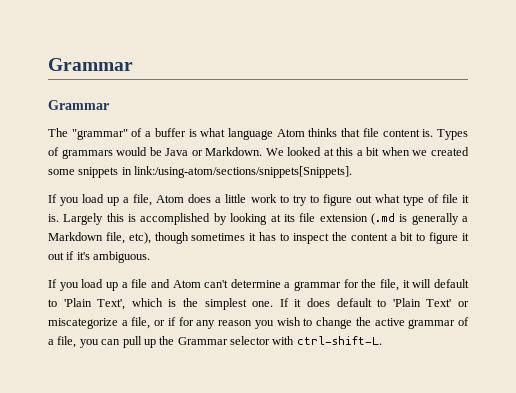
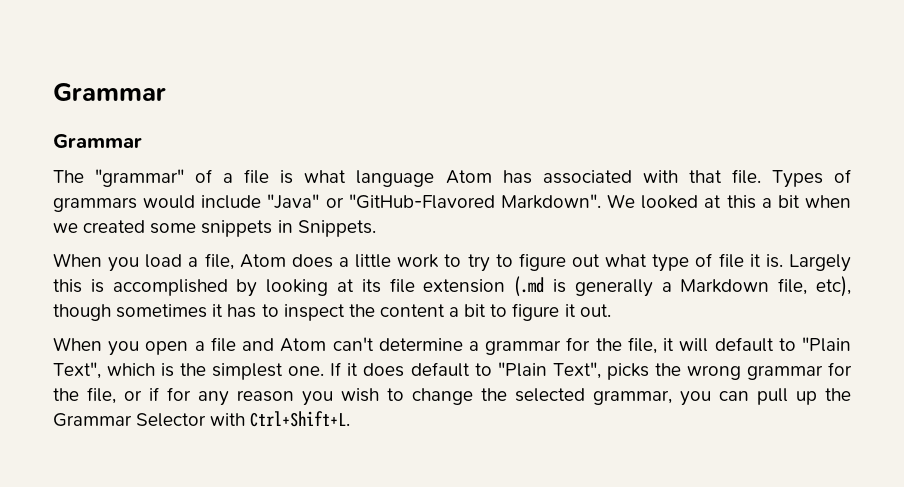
[154,128,186,137] buffer -> [244,169,270,184] file
[308,128,469,140] [48,147,263,159] thinks that file content is. Types of grammars would be Java or Markdown. -> [502,169,852,188] [53,194,601,212] has associated with that file. Types of grammars would include "Java" or "GitHub-Flavored Markdown".
[134,166,353,178] [48,194,120,206] link:/using-atom/sections/snippets[Snippets]. // If you load up -> [297,220,376,237] [53,253,183,272] Snippets. // When you load
[48,251,151,263] [48,279,118,291] out if it's ambiguous. // If you load up -> [579,304,611,317] [53,337,189,356] out. // When you open
[63,298,126,310] 'Plain Text', -> [801,337,851,352] [53,362,101,379] "Plain Text",
[392,298,470,307] [48,318,128,329] 'Plain Text' or miscategorize a -> [497,362,852,380] [53,388,79,401] "Plain Text", picks the wrong grammar for the
[374,317,469,329] [48,336,77,348] active grammar of a file, -> [515,388,672,405] selected grammar,
[230,336,382,345] selector with ctrl-shift-L. -> [136,411,351,427] Selector with Ctrl+Shift+L.

